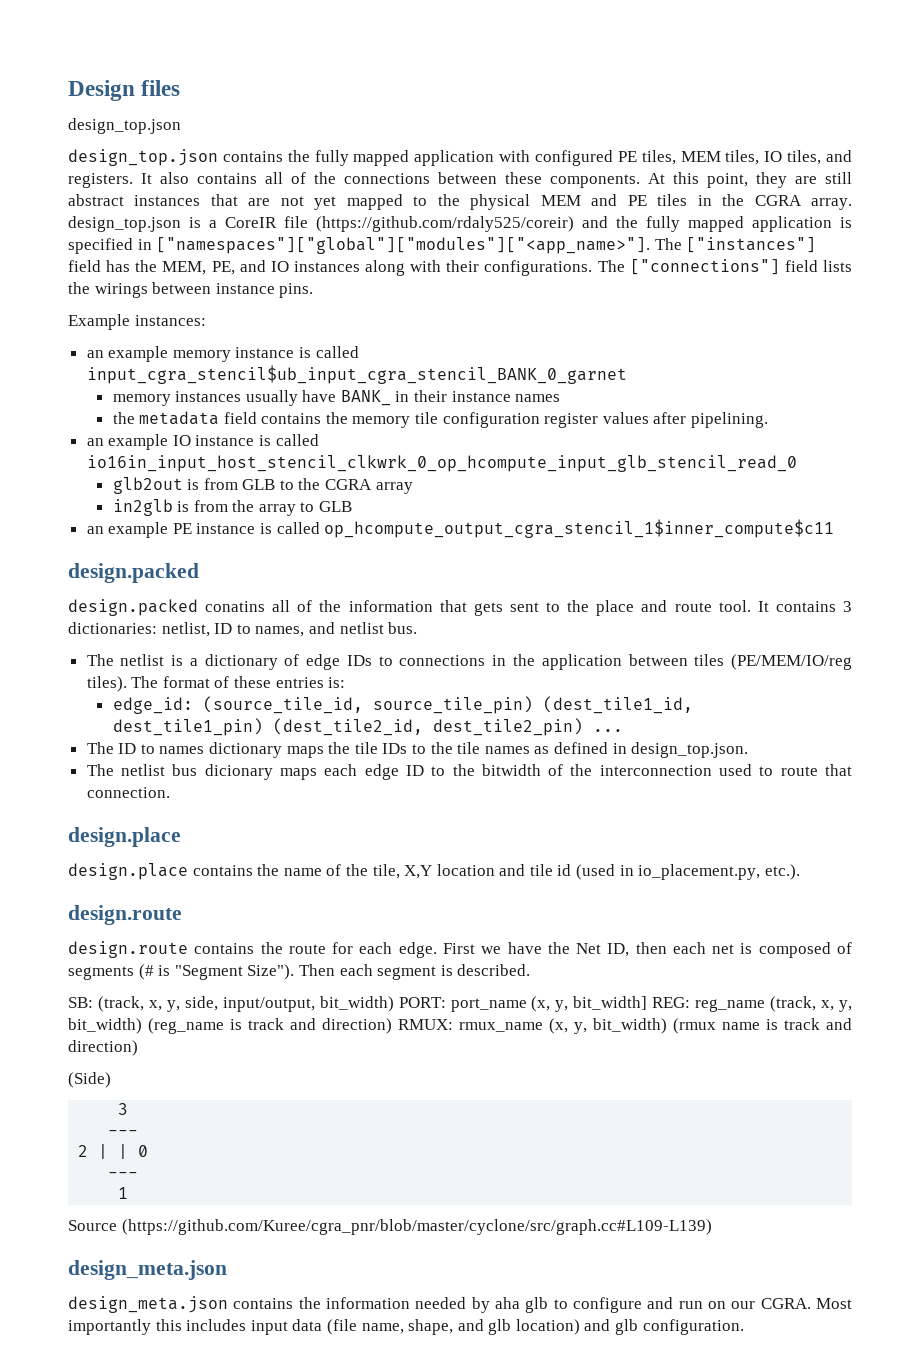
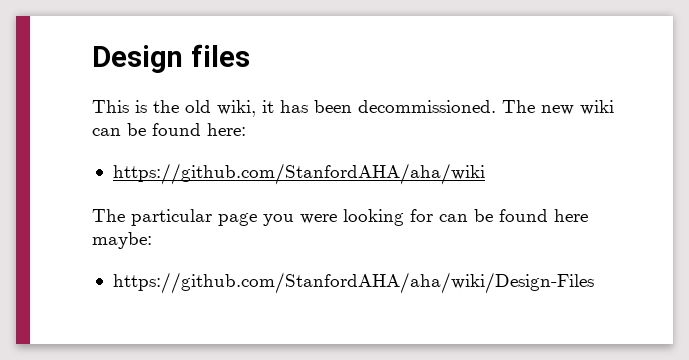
[68,118,181,134] [68,149,853,166] [68,172,852,188] [68,194,853,210] [68,216,852,232] [68,237,817,254] [68,259,852,276] [68,282,314,298] [68,314,206,330] [86,346,359,362] [86,365,627,384] [112,390,561,406] [112,411,769,428] [86,434,319,450] [86,455,797,472] [112,477,413,494] [112,499,353,516] [86,519,835,538] [68,563,199,583] [68,599,853,616] [68,622,418,637] [86,654,852,670] [86,676,346,692] [112,696,693,714] [112,718,623,736] [86,742,749,758] [86,764,852,780] [86,787,170,798] [68,827,181,847] [68,863,800,880] [68,905,182,925] [68,941,853,958] [68,964,531,980] [68,996,852,1012] [68,1018,852,1034] [68,1040,138,1056] [68,1072,111,1088] [118,1103,129,1115] [108,1130,139,1136] [78,1144,149,1159] [108,1172,139,1178] [118,1187,129,1199] [68,1219,712,1235] [68,1260,227,1280] [68,1296,853,1313] [68,1319,744,1335] design_top.json // design_top.json contains the fully mapped application with configured PE tiles, MEM tiles, IO tiles, and registers. It also contains all of the connections between these components. At this point, they are still abstract instances that are not yet mapped to the physical MEM and PE tiles in the CGRA array. design_top.json is a CoreIR file (https://github.com/rdaly525/coreir) and the fully mapped application is specified in ["namespaces"]["global"]["modules"]["<app_name>"]. The ["instances"] field has the MEM, PE, and IO instances along with their configurations. The ["connections"] field lists the wirings between instance pins. // Example instances: // an example memory instance is called input_cgra_stencil$ub_input_cgra_stencil_BANK_0_garnet // memory instances usually have BANK_ in their instance names // the metadata field contains the memory tile configuration register values after pipelining. // an example IO instance is called io16in_input_host_stencil_clkwrk_0_op_hcompute_input_glb_stencil_read_0 // glb2out is from GLB to the CGRA array // in2glb is from the array to GLB // an example PE instance is called op_hcompute_output_cgra_stencil_1$inner_compute$c11 // design.packed // design.packed conatins all of the information that gets sent to the place and route tool. It contains 3 dictionaries: netlist, ID to names, and netlist bus. // The netlist is a dictionary of edge IDs to connections in the application between tiles (PE/MEM/IO/reg tiles). The format of these entries is: // edge_id: (source_tile_id, source_tile_pin) (dest_tile1_id, dest_tile1_pin) (dest_tile2_id, dest_tile2_pin) ... // The ID to names dictionary maps the tile IDs to the tile names as defined in design_top.json. // The netlist bus dicionary maps each edge ID to the bitwidth of the interconnection used to route that connection. // design.place // design.place contains the name of the tile, X,Y location and tile id (used in io_placement.py, etc.). // design.route // design.route contains the route for each edge. First we have the Net ID, then each net is composed of segments (# is "Segment Size"). Then each segment is described. // SB: (track, x, y, side, input/output, bit_width) PORT: port_name (x, y, bit_width] REG: reg_name (track, x, y, bit_width) (reg_name is track and direction) RMUX: rmux_name (x, y, bit_width) (rmux name is track and direction) // (Side) // 3 // --- // 2 | | 0 // --- // 1 // Source (https://github.com/Kuree/cgra_pnr/blob/master/cyclone/src/graph.cc#L109-L139) // design_meta.json // design_meta.json contains the information needed by aha glb to configure and run on our CGRA. Most importantly this includes input data (file name, shape, and glb location) and glb configuration. -> [92,100,614,117] [92,123,246,136] [112,163,485,185] [92,209,588,226] [92,232,152,249] [112,272,594,294] This is the old wiki, it has been decommissioned. The new wiki can be found here: // https://github.com/StanfordAHA/aha/wiki // The particular page you were looking for can be found here maybe: // https://github.com/StanfordAHA/aha/wiki/Design-Files

